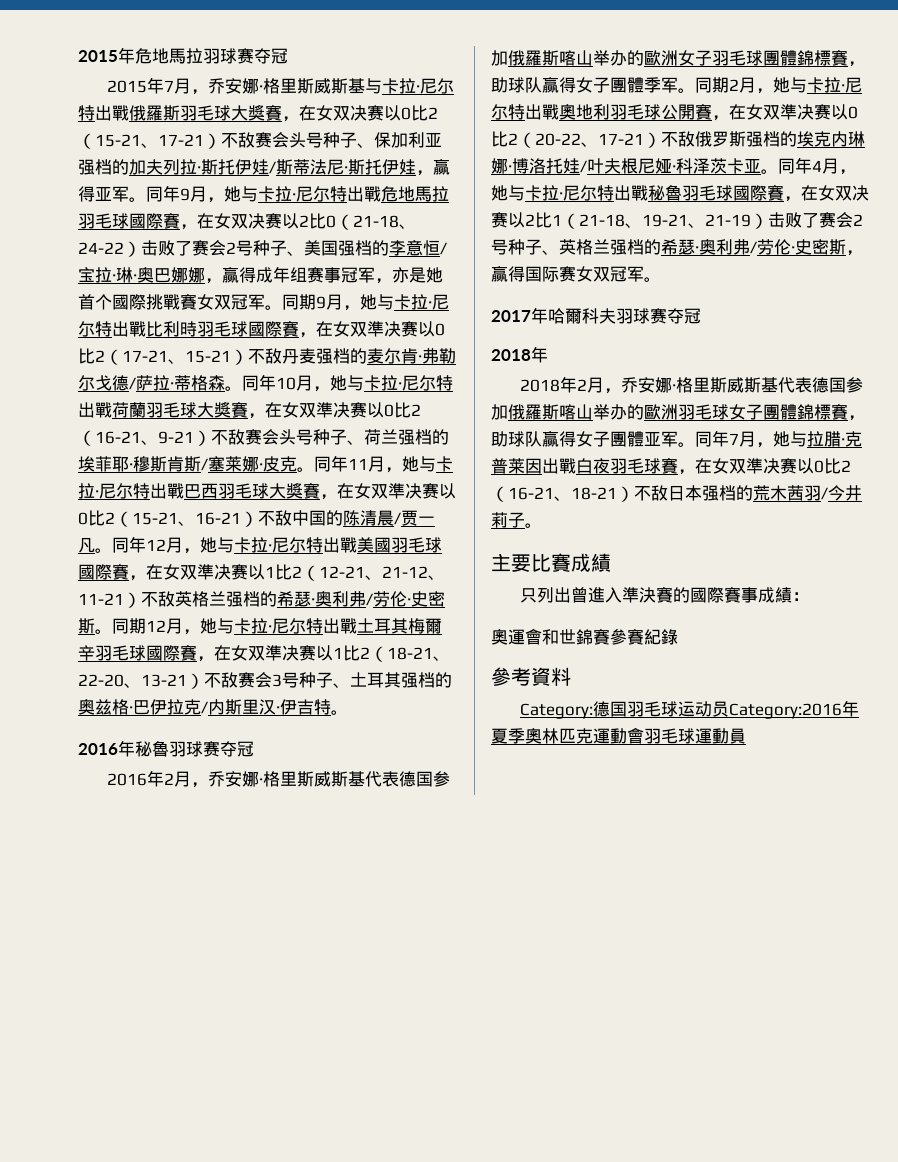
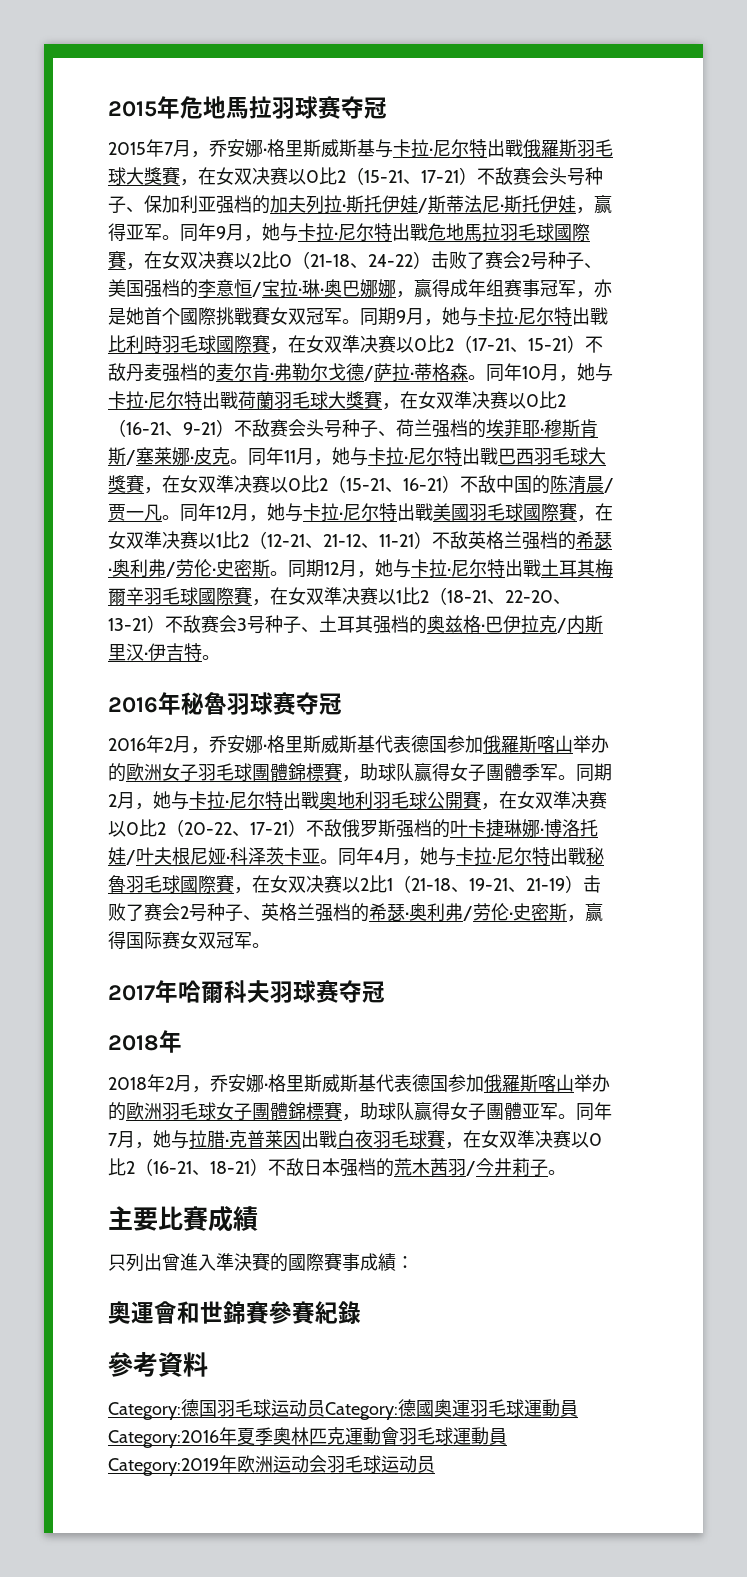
[797,131,848,147] 埃克内 -> [450,819,504,838] 叶卡捷
(729, 709) none -> [325,1399,578,1420] Category:德國奧運羽毛球運動員
(746, 736) none -> [108,1455,435,1476] Category:2019年欧洲运动会羽毛球运动员

